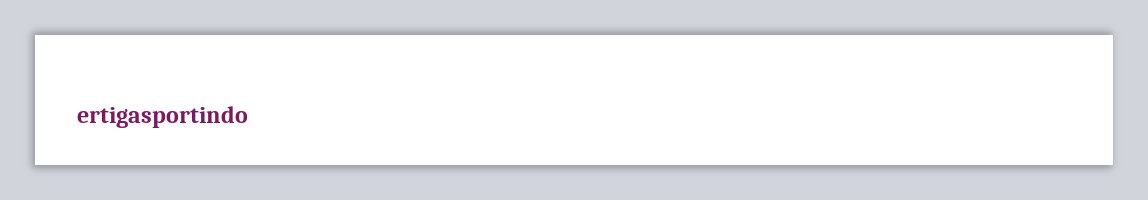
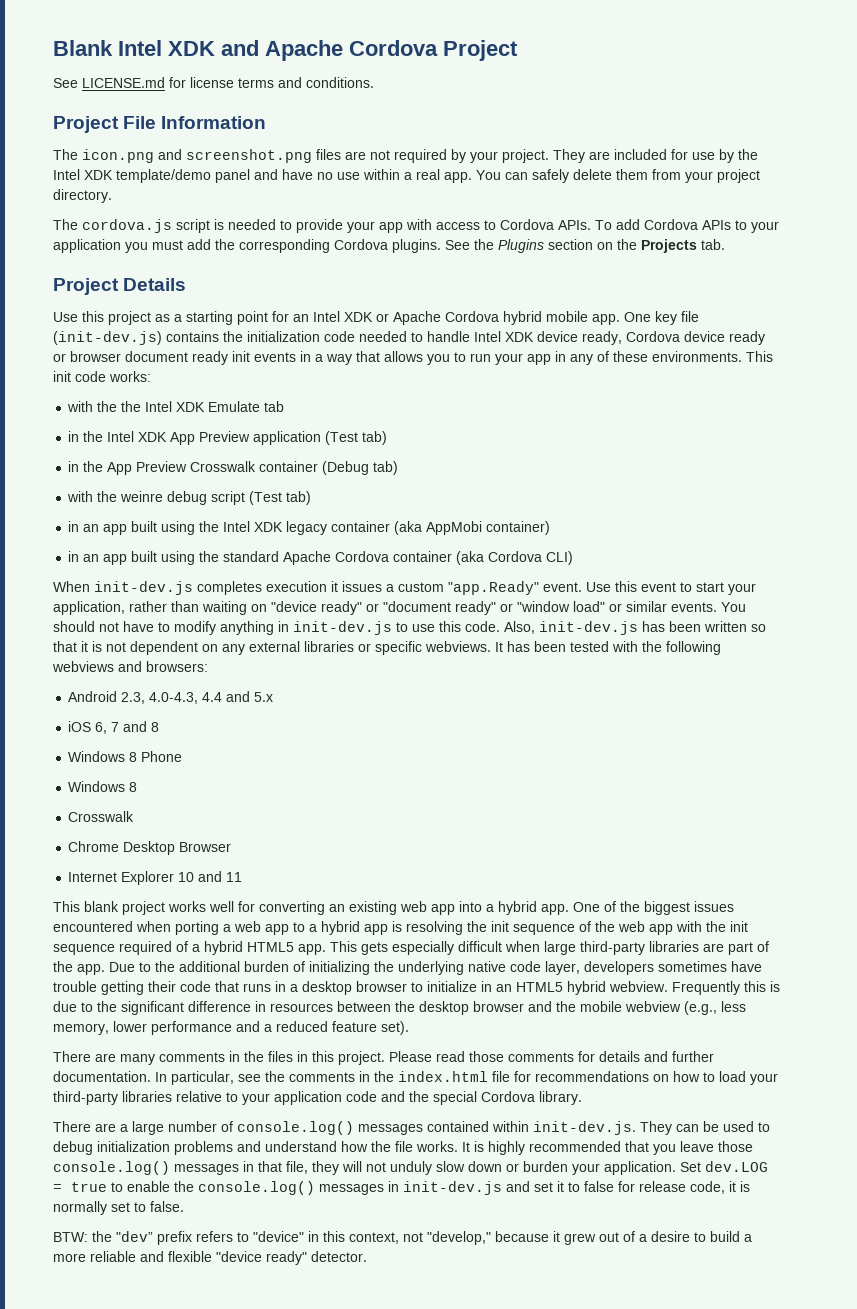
[77,106,248,128] ertigasportindo -> [53,40,518,61] [53,77,374,88] [53,116,267,133] [53,149,758,163] [53,169,760,183] [53,189,112,203] [53,219,779,233] [53,239,725,253] [53,278,187,295] [53,311,699,325] [53,331,765,345] [53,351,773,365] [53,371,151,382] [67,401,285,412] [68,431,388,445] [68,461,399,475] [67,491,312,505] [68,521,551,535] [68,551,574,565] [53,581,756,595] [53,601,746,615] [53,621,766,635] [53,641,721,655] [52,661,208,672] [68,691,274,704] [68,721,160,734] [68,751,183,762] [68,781,138,792] [68,811,135,822] [68,841,232,855] [68,871,243,885] [53,901,734,915] [53,921,748,935] [53,941,769,955] [53,961,762,975] [53,981,780,995] [53,1001,746,1015] [53,1021,409,1035] [53,1051,714,1065] [53,1071,778,1085] [53,1091,582,1105] [53,1121,770,1135] [53,1141,753,1155] [53,1161,768,1175] [53,1181,750,1195] [53,1201,184,1215] [53,1231,752,1245] [53,1251,367,1265] Blank Intel XDK and Apache Cordova Project // See LICENSE.md for license terms and conditions. // Project File Information // The icon.png and screenshot.png files are not required by your project. They are included for use by the Intel XDK template/demo panel and have no use within a real app. You can safely delete them from your project directory. // The cordova.js script is needed to provide your app with access to Cordova APIs. To add Cordova APIs to your application you must add the corresponding Cordova plugins. See the Plugins section on the Projects tab. // Project Details // Use this project as a starting point for an Intel XDK or Apache Cordova hybrid mobile app. One key file (init-dev.js) contains the initialization code needed to handle Intel XDK device ready, Cordova device ready or browser document ready init events in a way that allows you to run your app in any of these environments. This init code works: // with the the Intel XDK Emulate tab // in the Intel XDK App Preview application (Test tab) // in the App Preview Crosswalk container (Debug tab) // with the weinre debug script (Test tab) // in an app built using the Intel XDK legacy container (aka AppMobi container) // in an app built using the standard Apache Cordova container (aka Cordova CLI) // When init-dev.js completes execution it issues a custom "app.Ready" event. Use this event to start your application, rather than waiting on "device ready" or "document ready" or "window load" or similar events. You should not have to modify anything in init-dev.js to use this code. Also, init-dev.js has been written so that it is not dependent on any external libraries or specific webviews. It has been tested with the following webviews and browsers: // Android 2.3, 4.0-4.3, 4.4 and 5.x // iOS 6, 7 and 8 // Windows 8 Phone // Windows 8 // Crosswalk // Chrome Desktop Browser // Internet Explorer 10 and 11 // This blank project works well for converting an existing web app into a hybrid app. One of the biggest issues encountered when porting a web app to a hybrid app is resolving the init sequence of the web app with the init sequence required of a hybrid HTML5 app. This gets especially difficult when large third-party libraries are part of the app. Due to the additional burden of initializing the underlying native code layer, developers sometimes have trouble getting their code that runs in a desktop browser to initialize in an HTML5 hybrid webview. Frequently this is due to the significant difference in resources between the desktop browser and the mobile webview (e.g., less memory, lower performance and a reduced feature set). // There are many comments in the files in this project. Please read those comments for details and further documentation. In particular, see the comments in the index.html file for recommendations on how to load your third-party libraries relative to your application code and the special Cordova library. // There are a large number of console.log() messages contained within init-dev.js. They can be used to debug initialization problems and understand how the file works. It is highly recommended that you leave those console.log() messages in that file, they will not unduly slow down or burden your application. Set dev.LOG = true to enable the console.log() messages in init-dev.js and set it to false for release code, it is normally set to false. // BTW: the "dev” prefix refers to "device" in this context, not "develop," because it grew out of a desire to build a more reliable and flexible "device ready" detector.

